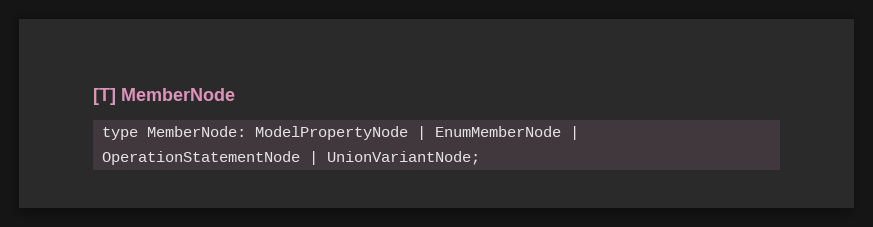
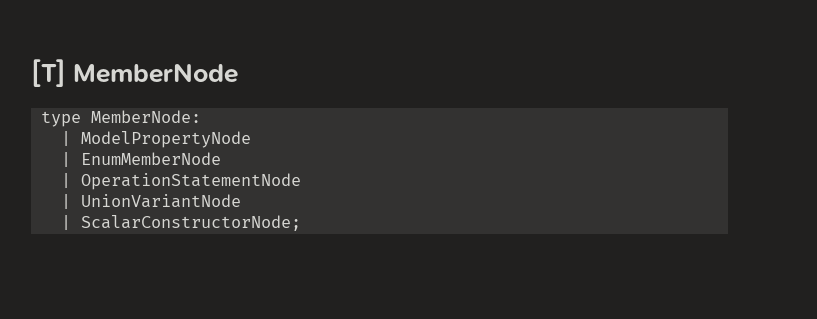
(246, 131) none -> [61,131,72,146] // |
(408, 133) none -> (252, 139) //
(561, 131) none -> (222, 158) //
[309,151,480,165] | UnionVariantNode; -> [61,194,242,209] [61,215,302,231] // | UnionVariantNode // | ScalarConstructorNode;

